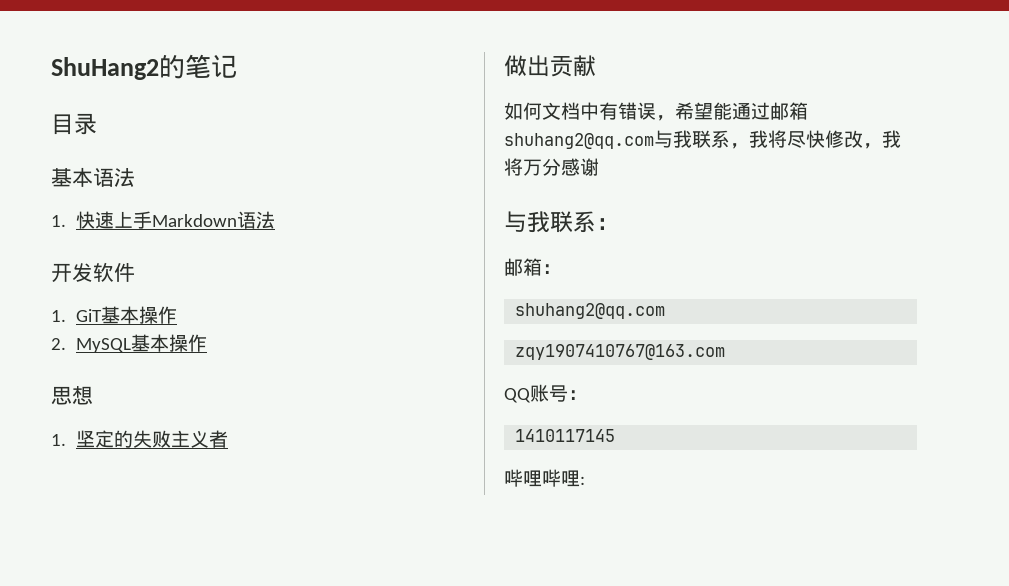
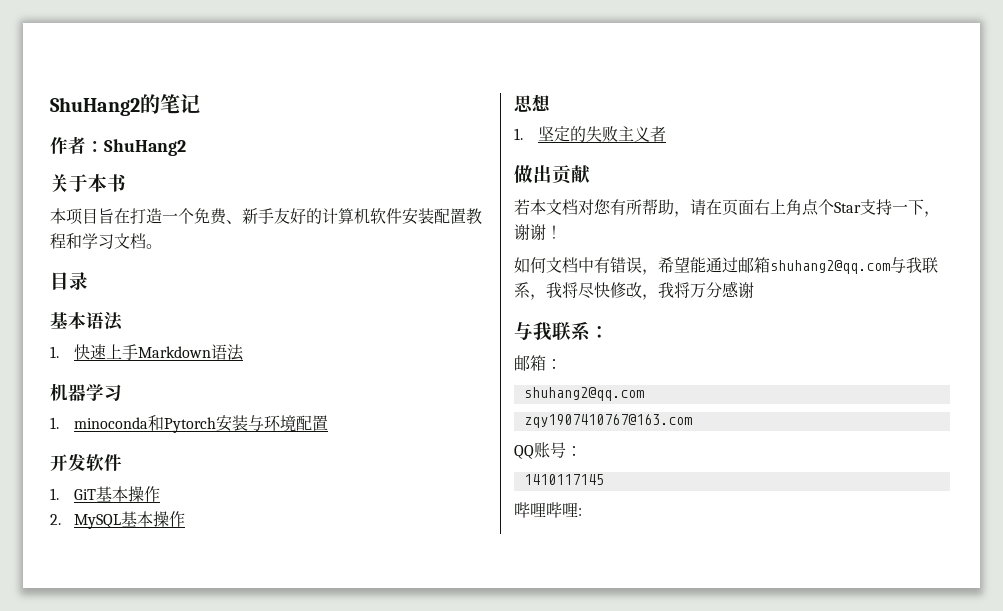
(237, 66) none -> [50,136,186,156] [50,174,126,193] [50,208,482,225] [50,233,162,249] // 作者：ShuHang2 // 关于本书 // 本项目旨在打造一个免费、新手友好的计算机软件安装配置教程和学习文档。
(275, 220) none -> [50,383,122,401] [50,415,329,433] // 机器学习 // 1. minoconda和Pytorch安装与环境配置
(596, 66) none -> [514,199,940,217] [514,224,562,240] // 若本文档对您有所帮助，请在页面右上角点个Star支持一下，谢谢！

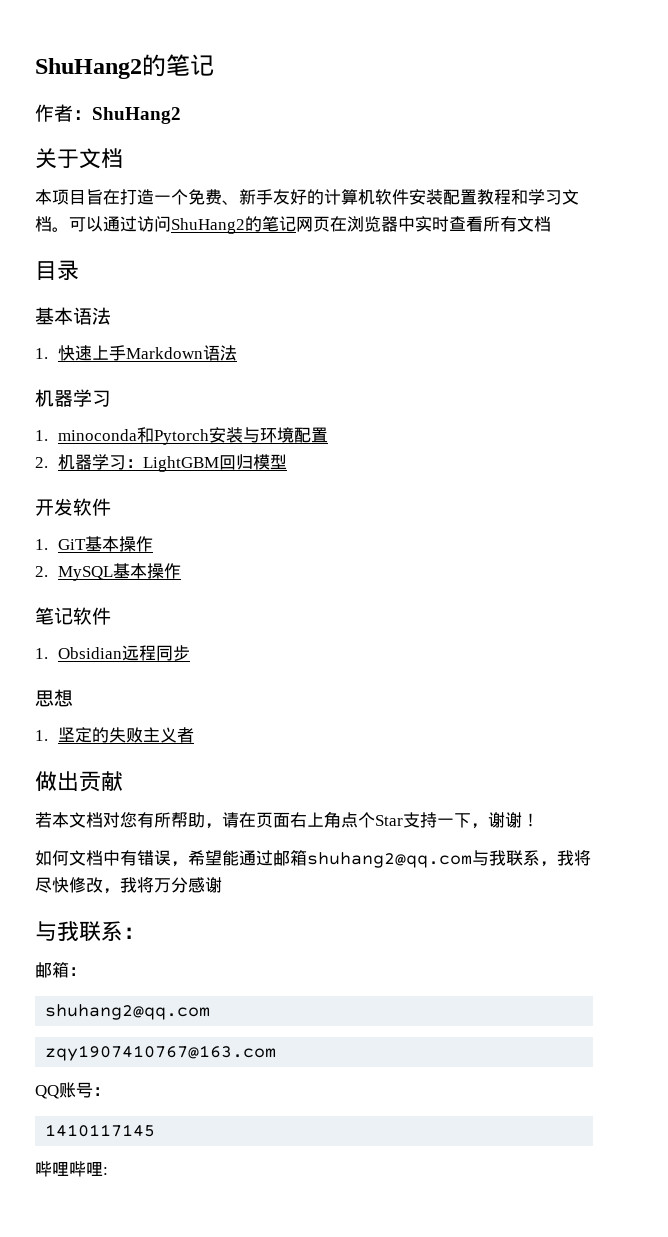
[88,174,126,192] 本书 -> [79,148,123,169] 文档
(162, 246) none -> [69,216,551,234] 可以通过访问ShuHang2的笔记网页在浏览器中实时查看所有文档
(329, 423) none -> [35,454,288,472] // 2.机器学习：LightGBM回归模型
(186, 519) none -> [35,607,111,625] [35,645,191,661] // 笔记软件 // 1. Obsidian远程同步

